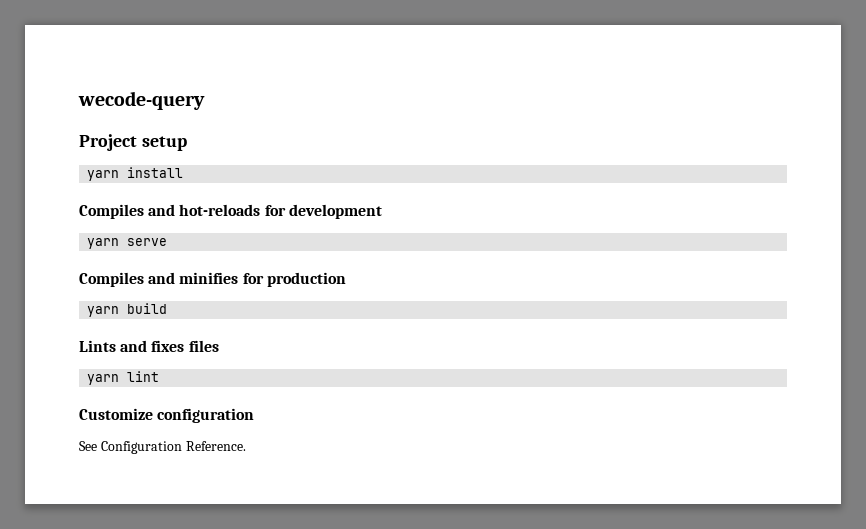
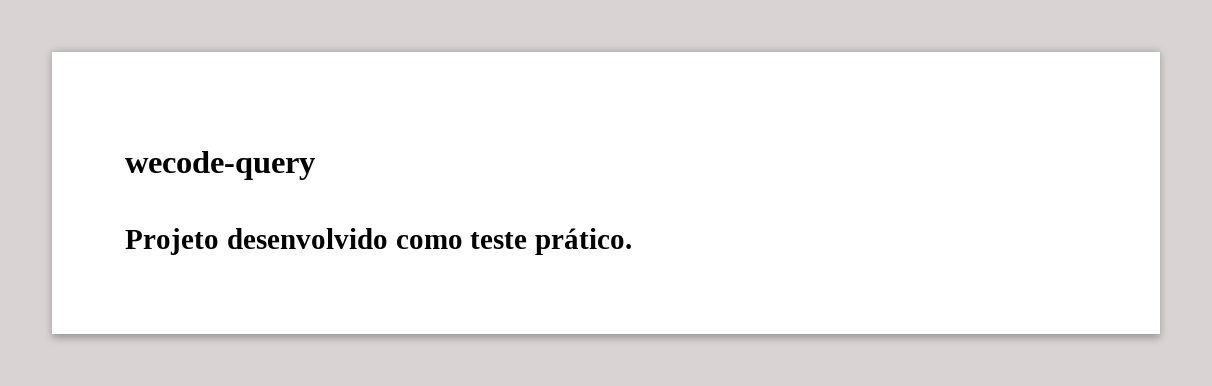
[79,134,187,151] [87,167,184,181] [79,204,382,219] [87,238,168,249] [79,272,346,287] [87,303,168,317] [79,340,219,352] [87,371,160,385] [79,408,255,423] [79,441,246,454] Project setup // yarn install // Compiles and hot-reloads for development // yarn serve // Compiles and minifies for production // yarn build // Lints and fixes files // yarn lint // Customize configuration // See Configuration Reference. -> [125,228,633,255] Projeto desenvolvido como teste prático.

